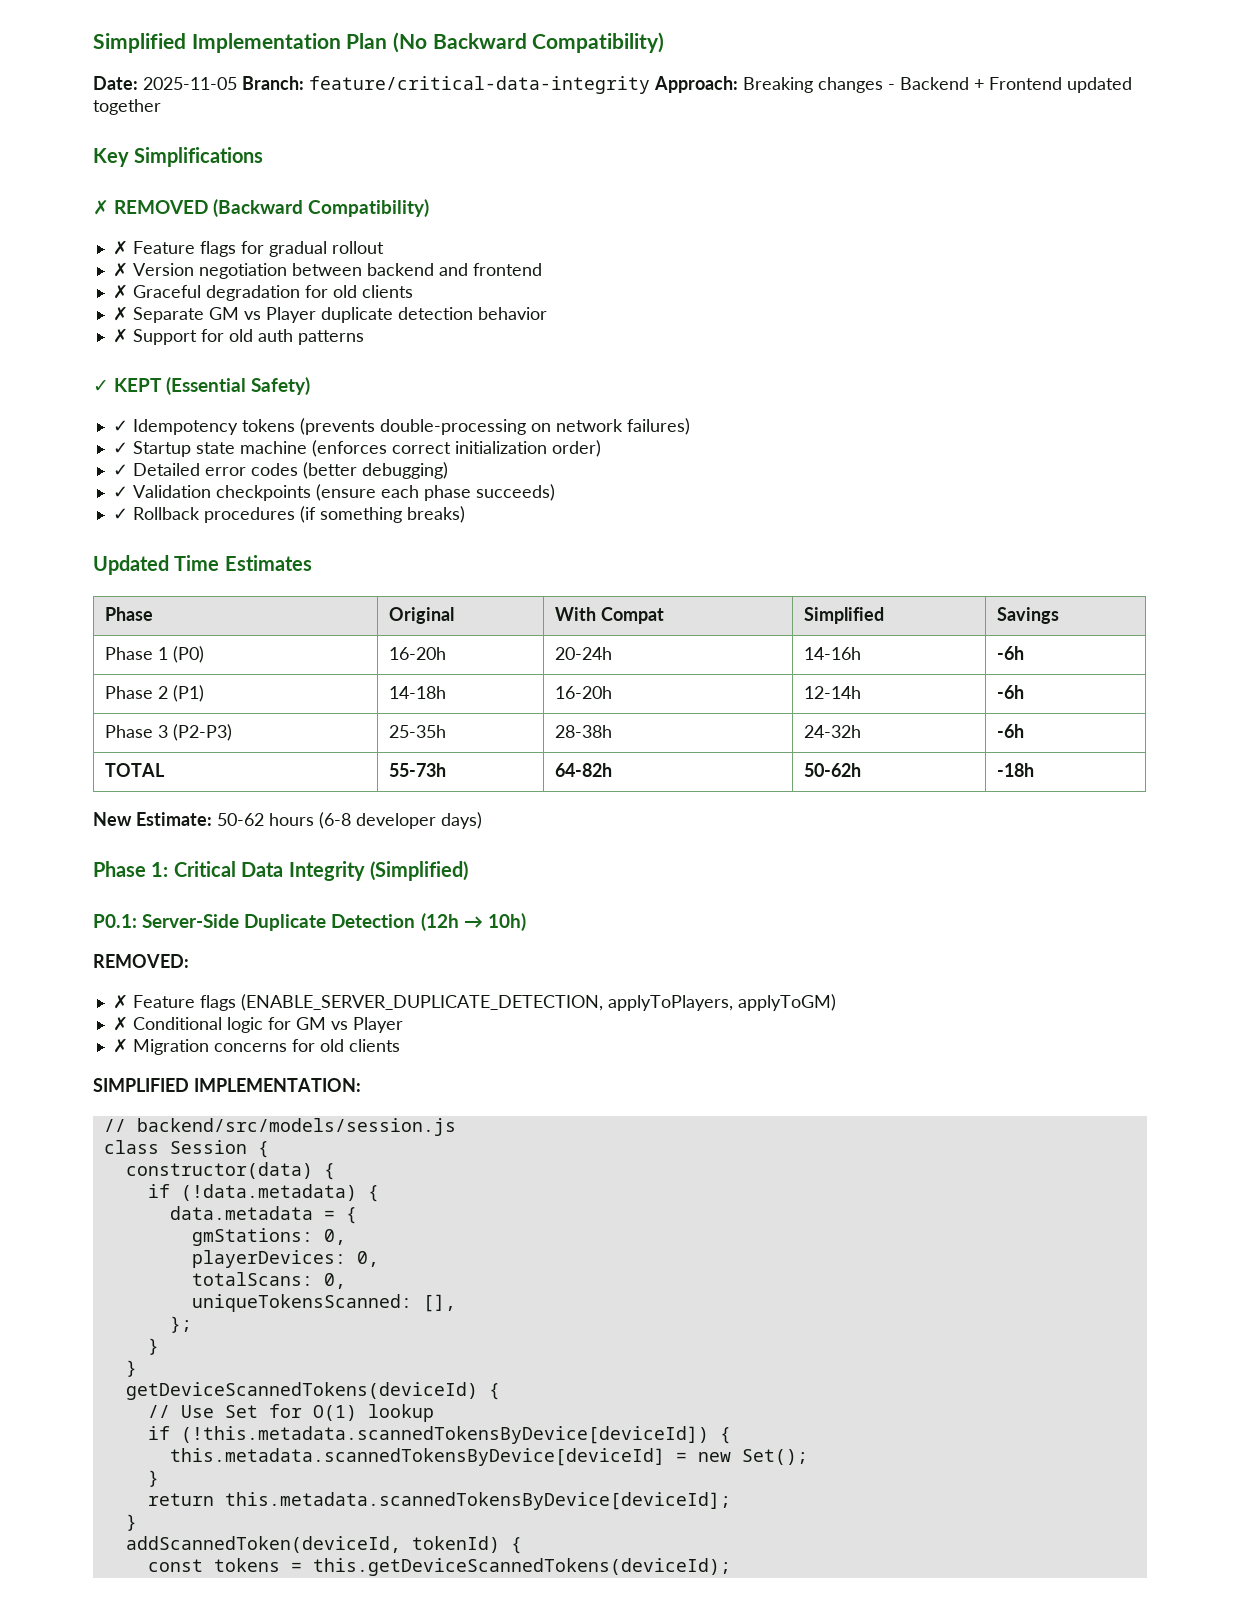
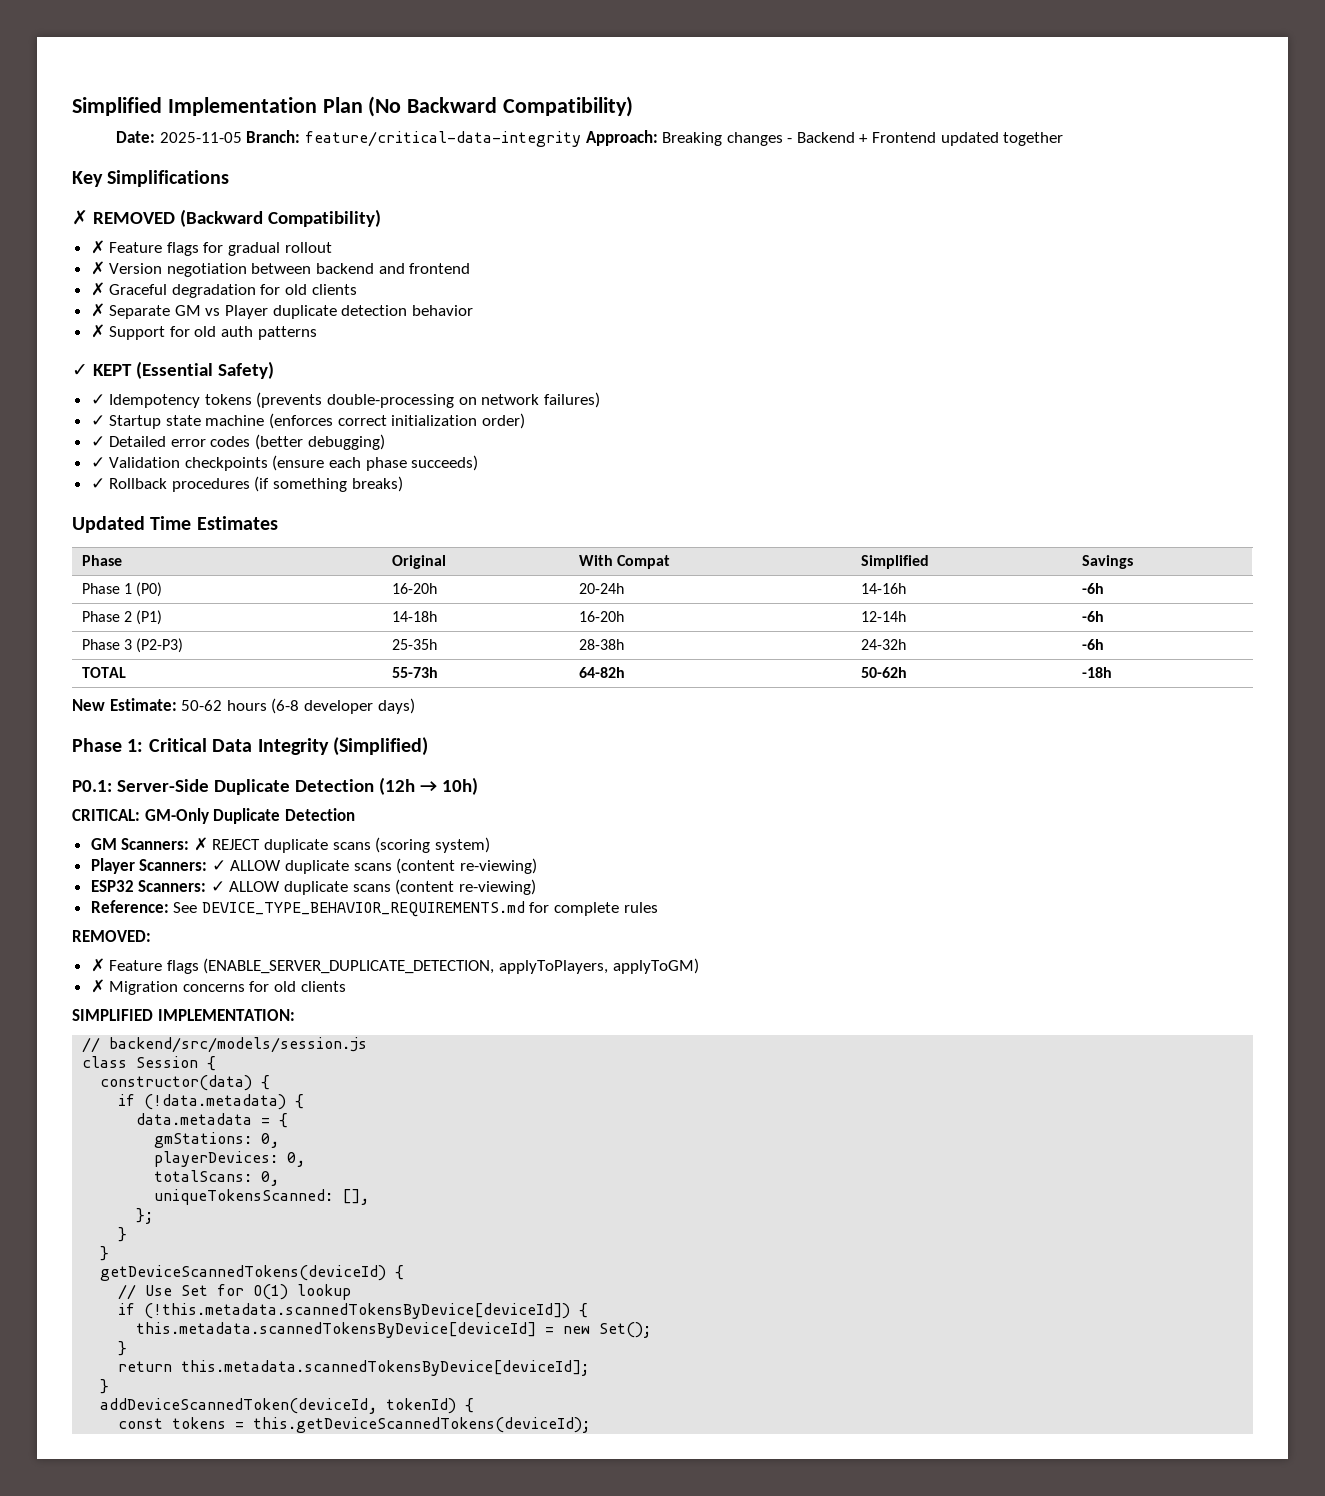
(526, 922) none -> [72,808,355,824] [90,837,490,853] [90,858,537,874] [90,879,536,895] [90,900,658,917] // CRITICAL: GM-Only Duplicate Detection // GM Scanners: ✗ REJECT duplicate scans (scoring system) // Player Scanners: ✓ ALLOW duplicate scans (content re-viewing) // ESP32 Scanners: ✓ ALLOW duplicate scans (content re-viewing) // Reference: See DEVICE_TYPE_BEHAVIOR_REQUIREMENTS.md for complete rules
[112,1016,403,1033] // ✗ Conditional logic for GM vs Player -> (699, 966) none
[125,1536,401,1553] addScannedToken(deviceId, -> [100,1398,378,1414] addDeviceScannedToken(deviceId,

